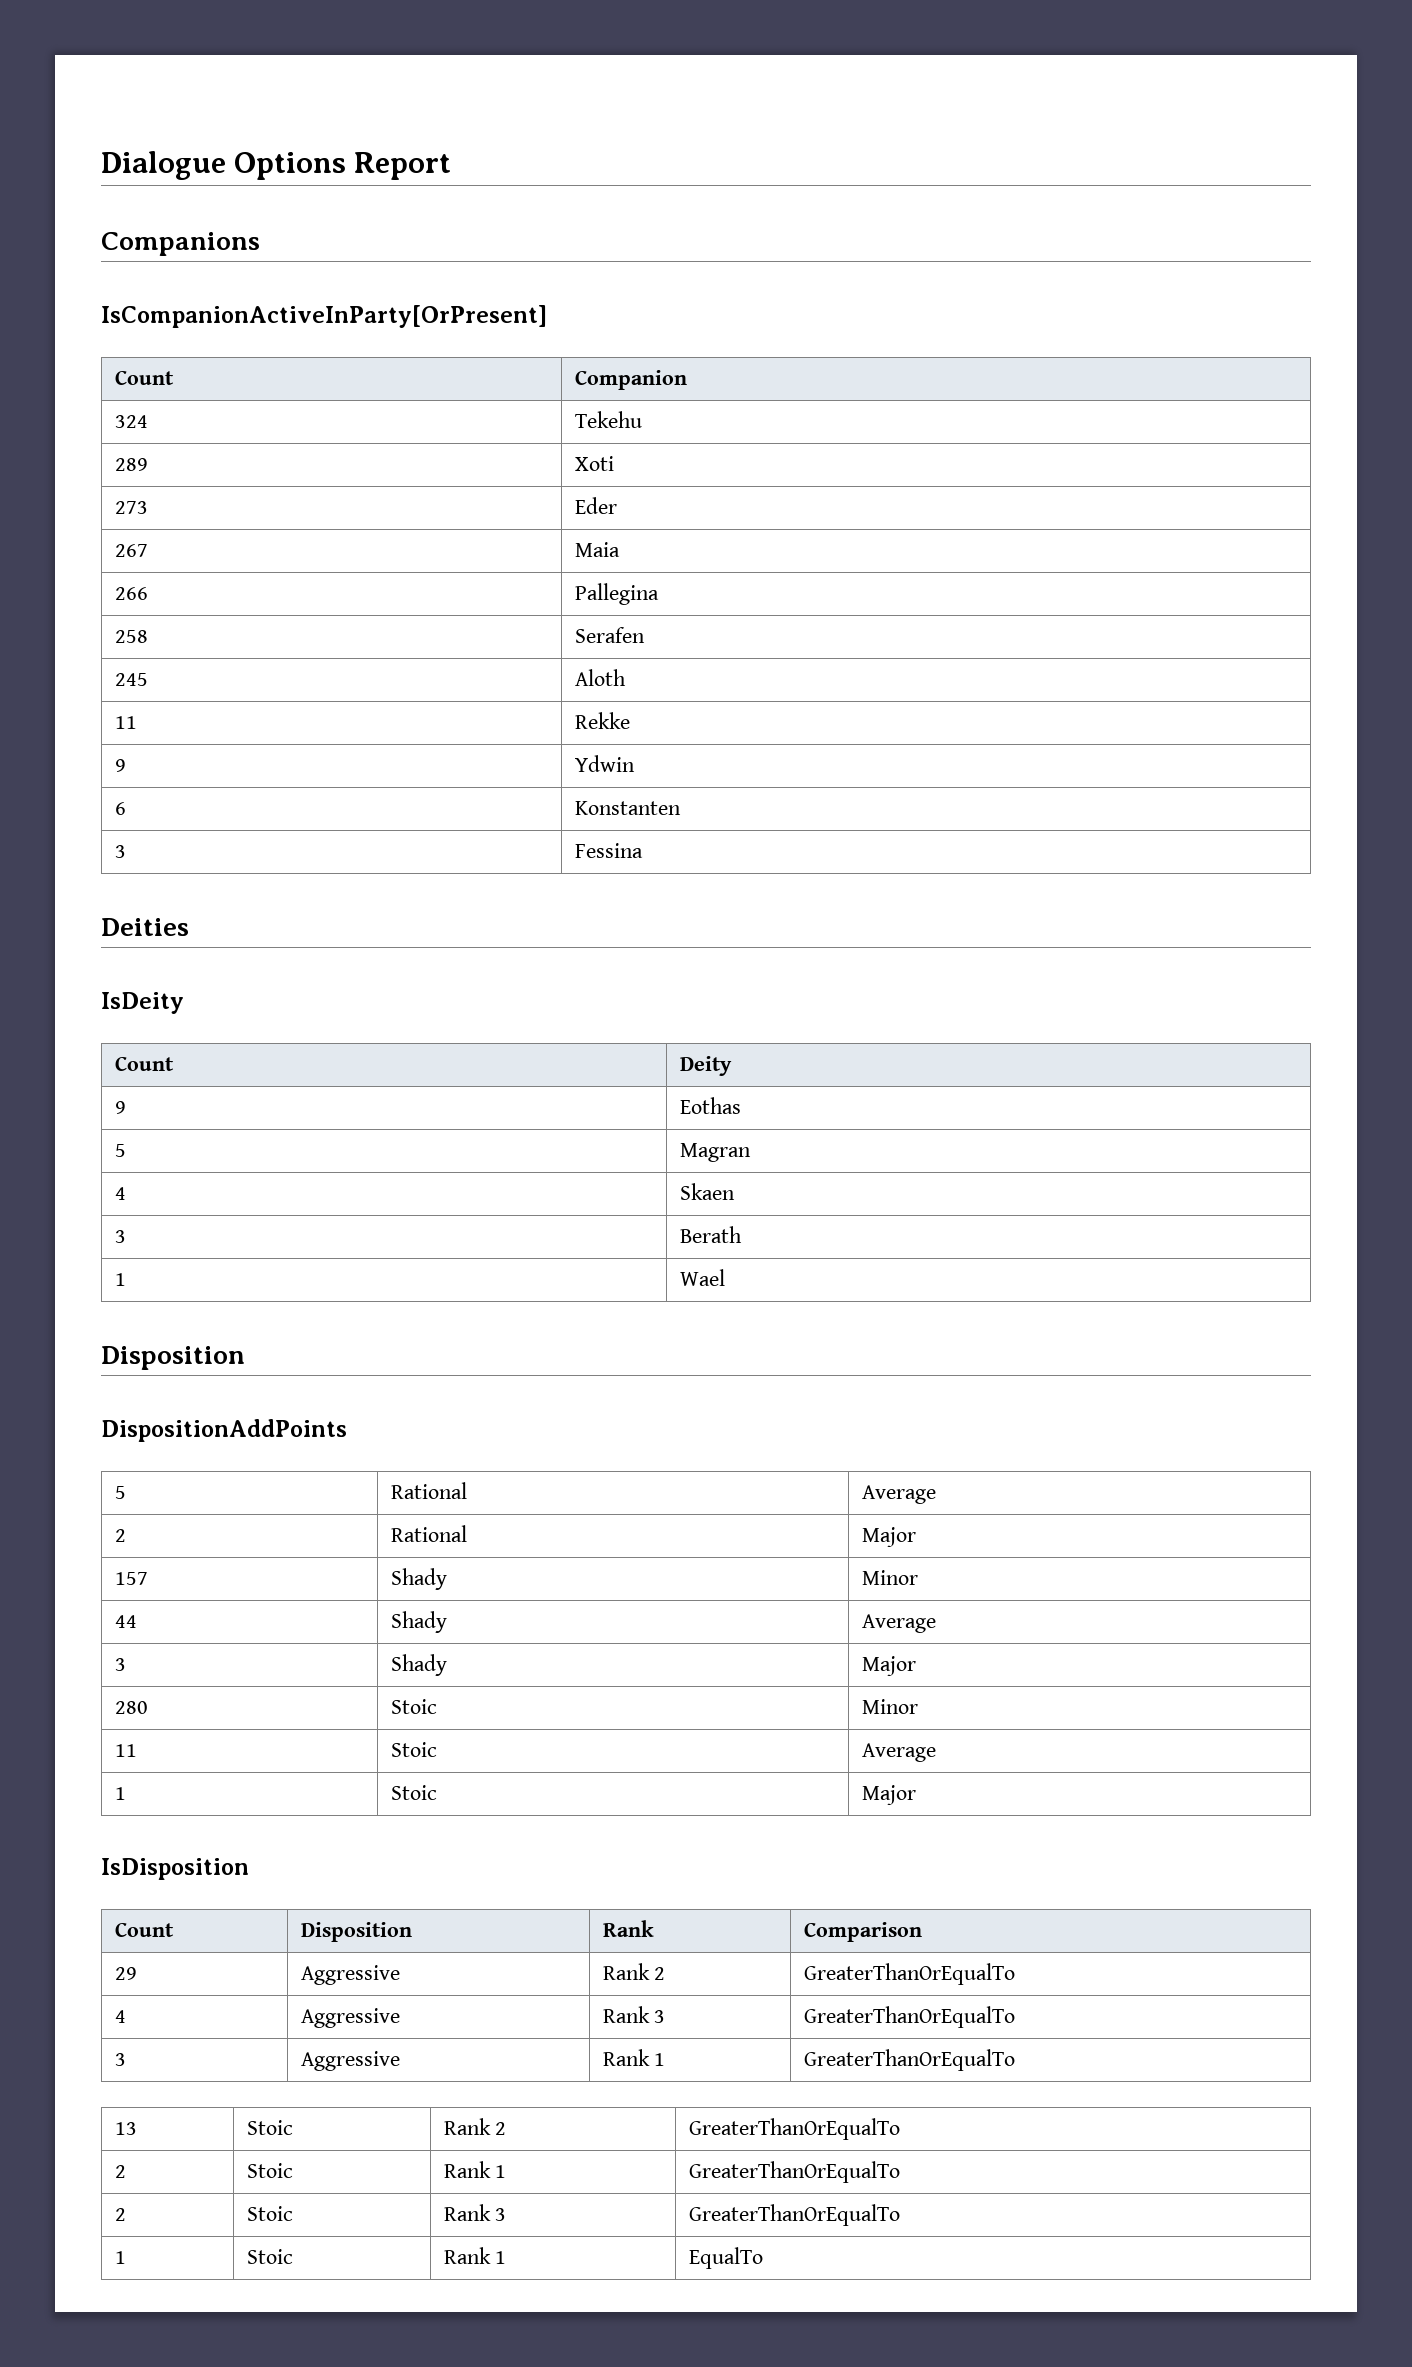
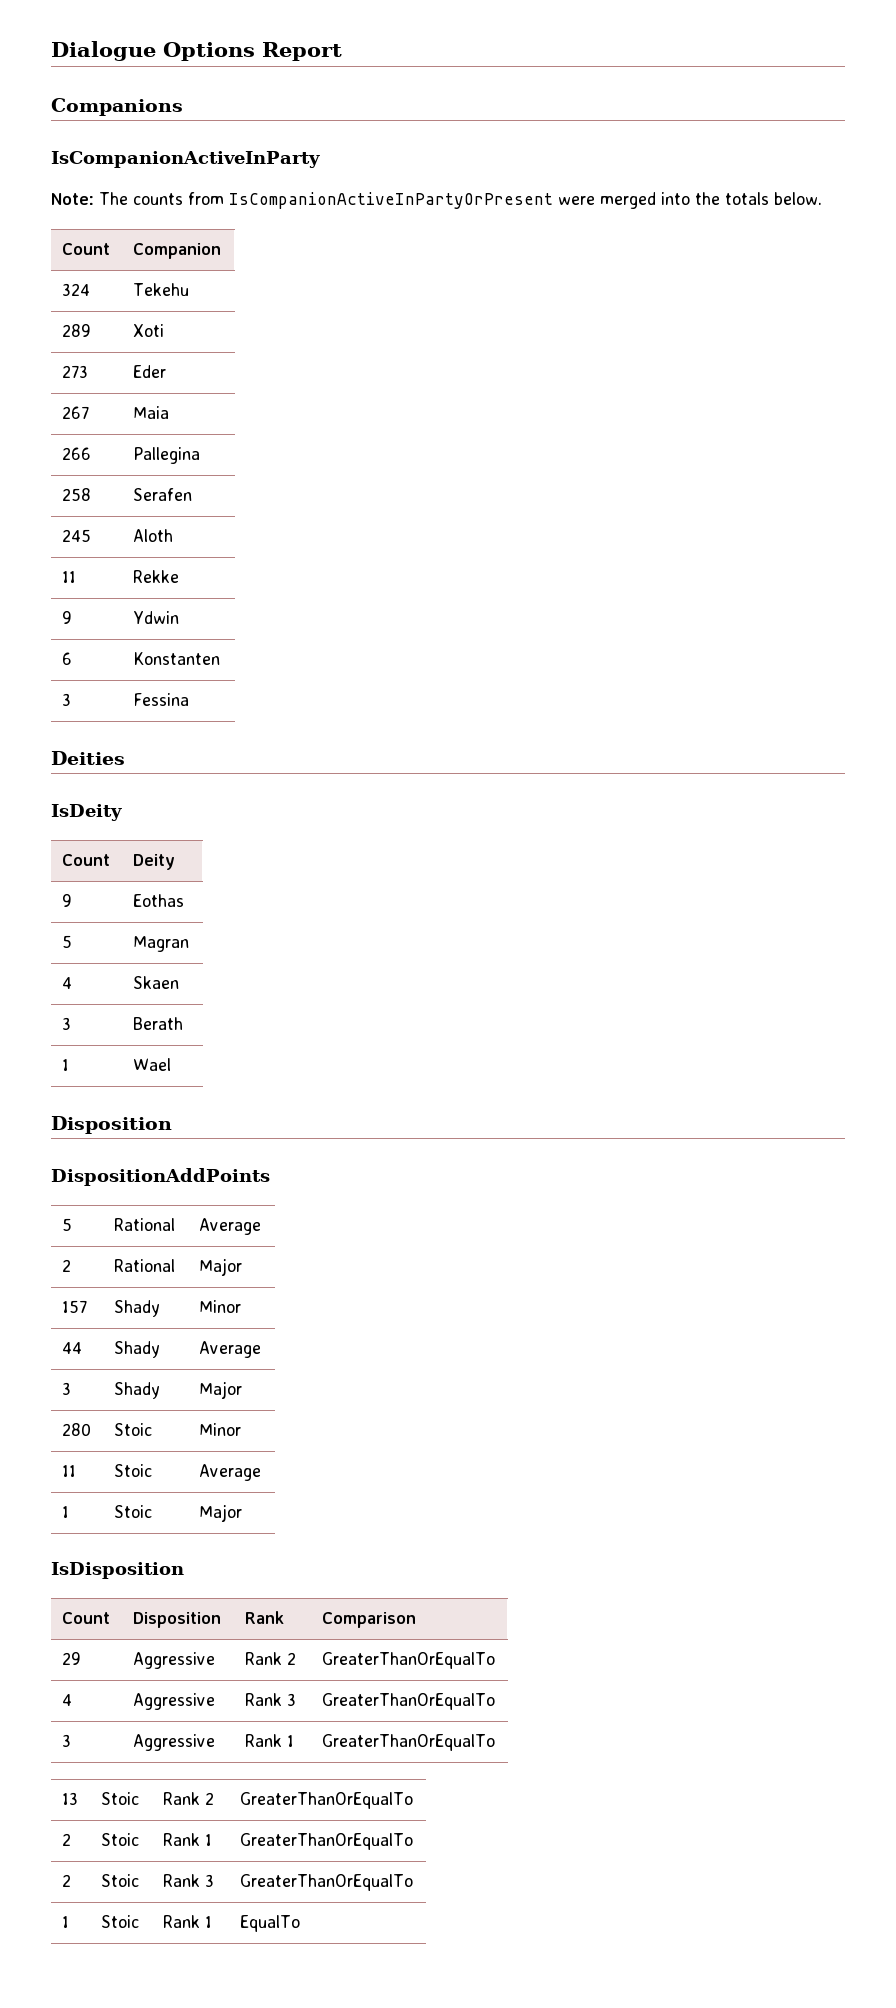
[101,305,547,328] IsCompanionActiveInParty[OrPresent] -> [51,151,320,168] [51,192,822,209] IsCompanionActiveInParty // Note: The counts from IsCompanionActiveInPartyOrPresent were merged into the totals below.

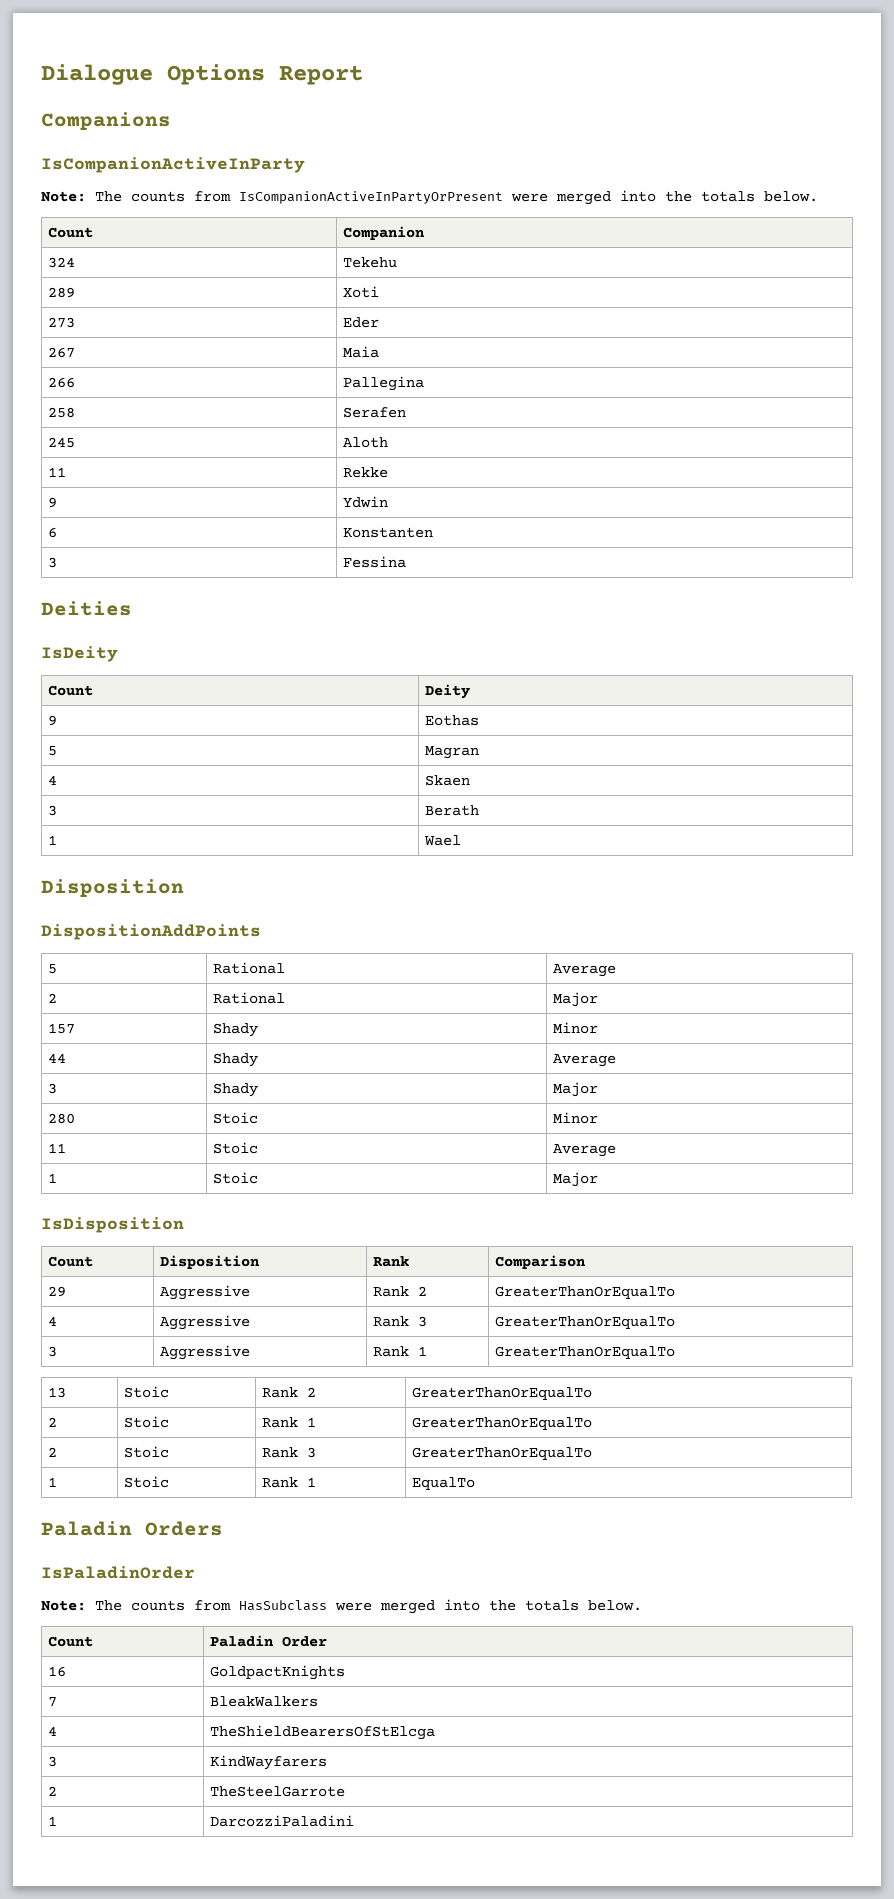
(301, 1923) none -> [41,1521,223,1536] [41,1566,195,1579] [41,1599,642,1614] [48,1636,94,1647] [210,1635,328,1647] [48,1666,67,1677] [210,1665,346,1680] [48,1697,58,1707] [210,1696,319,1707] [48,1726,58,1736] [210,1725,436,1740] [48,1756,58,1767] [210,1755,328,1770] [48,1786,58,1796] [210,1786,346,1797] [48,1816,58,1826] [210,1815,355,1827] // Paladin Orders // IsPaladinOrder // Note: The counts from HasSubclass were merged into the totals below. // Count | Paladin Order // 16 | GoldpactKnights // 7 | BleakWalkers // 4 | TheShieldBearersOfStElcga // 3 | KindWayfarers // 2 | TheSteelGarrote // 1 | DarcozziPaladini

